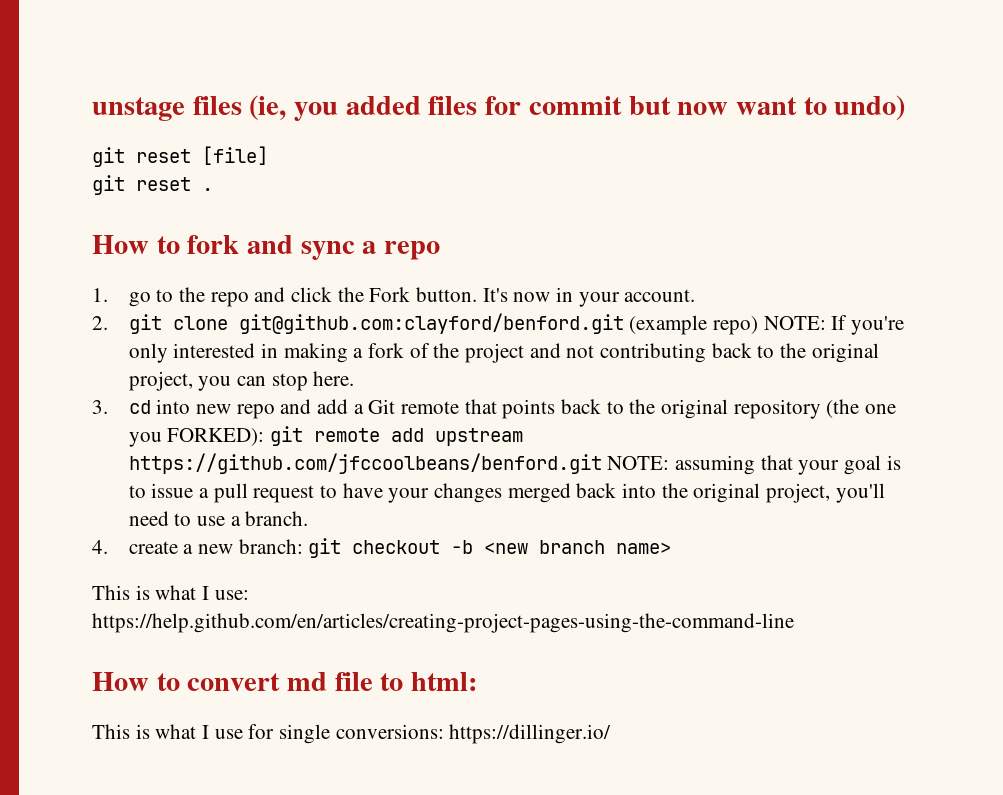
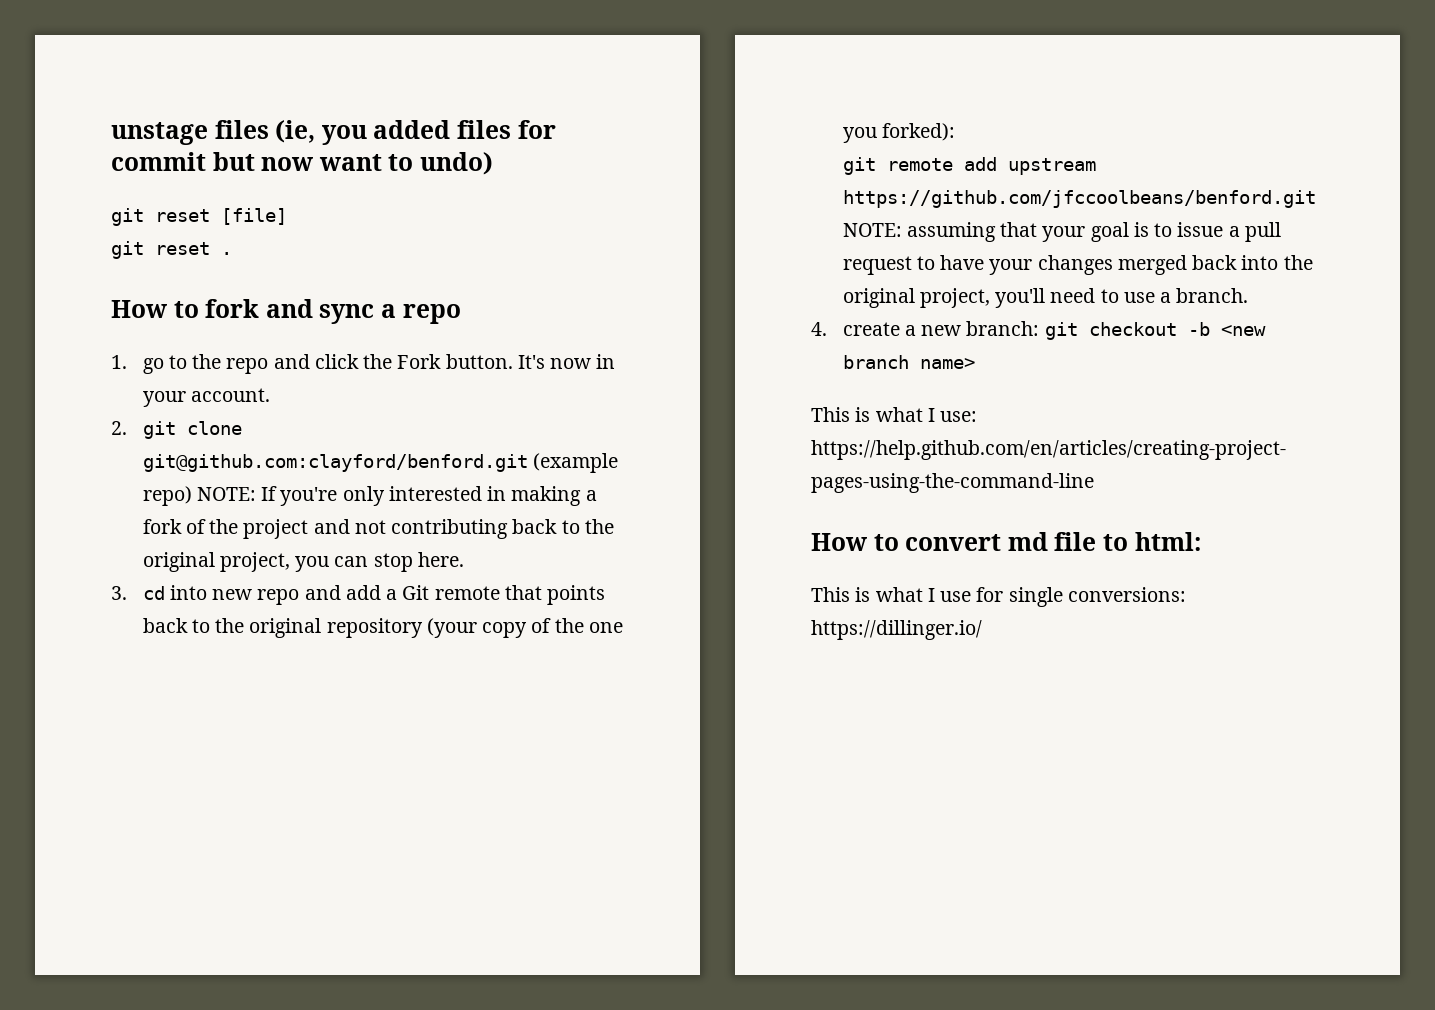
[826,399,860,418] (the -> [426,618,584,638] (your copy of the
[167,428,265,446] FORKED): -> [881,123,955,141] forked): //

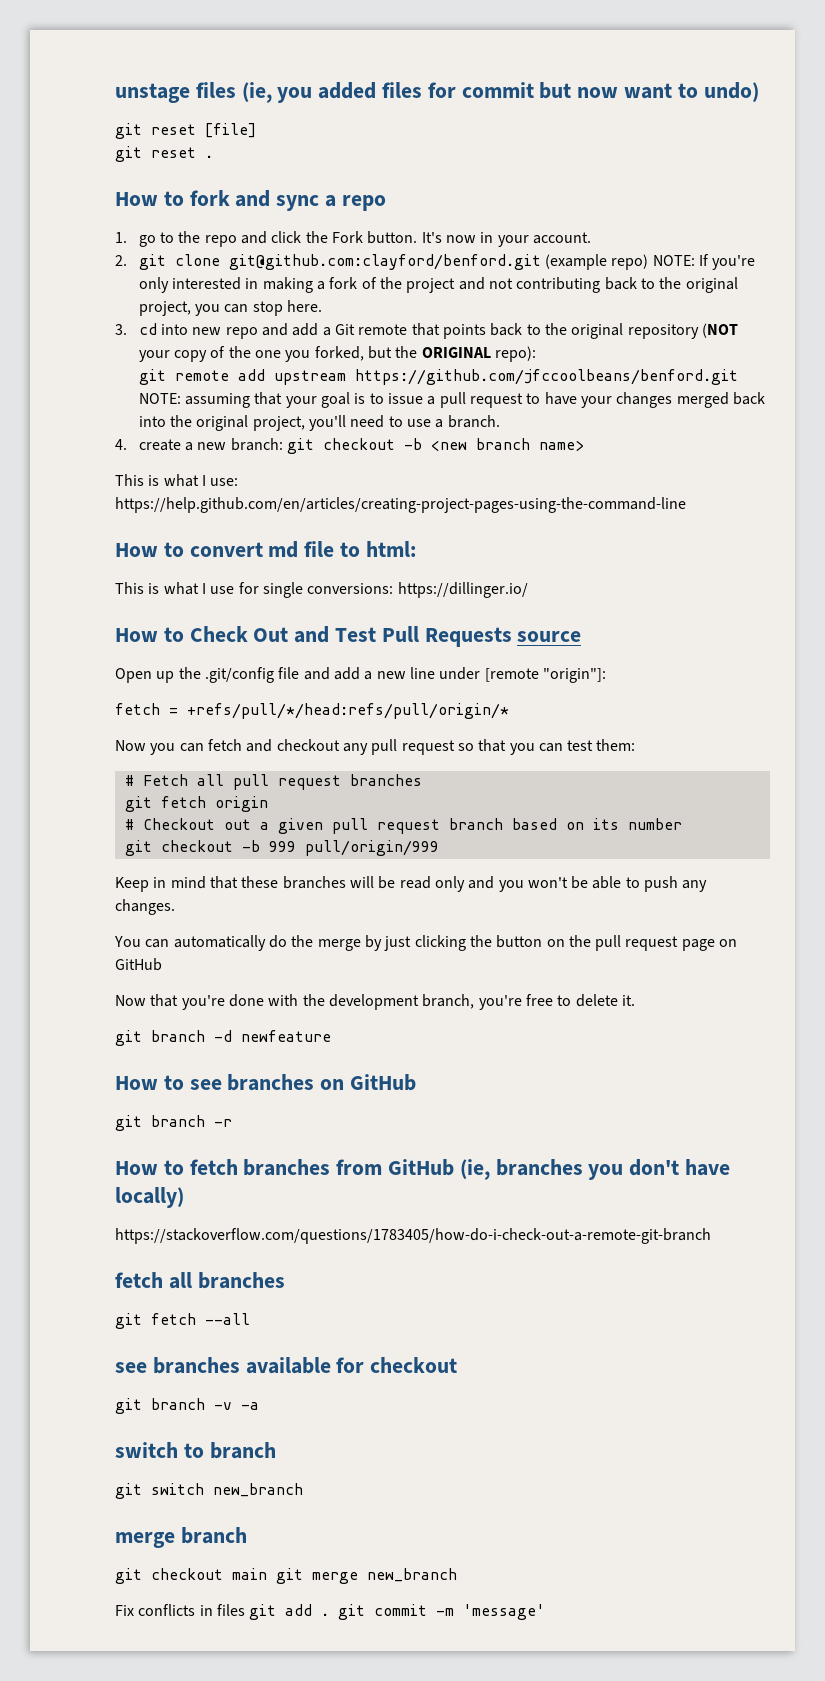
[426,618,477,638] (your -> [701,323,738,338] [138,350,170,362] (NOT your
[881,123,955,141] forked): -> [314,346,536,362] forked, but the ORIGINAL repo):
(982, 630) none -> [115,626,582,647] [115,667,606,683] [115,703,509,719] [115,739,636,755] [124,774,422,790] [124,796,268,812] [124,818,682,834] [124,840,439,856] [115,876,708,892] [115,899,175,915] [114,935,738,951] [115,958,162,971] [115,994,635,1010] [115,1030,331,1046] [115,1074,417,1091] [115,1115,232,1131] [115,1159,731,1180] [115,1187,184,1208] [115,1228,711,1244] [115,1272,285,1289] [115,1313,250,1329] [115,1357,458,1374] [115,1398,259,1414] [115,1442,276,1459] [115,1483,303,1499] [115,1527,247,1548] [115,1568,457,1584] [115,1604,546,1620] // How to Check Out and Test Pull Requests source // Open up the .git/config file and add a new line under [remote "origin"]: // fetch = +refs/pull/*/head:refs/pull/origin/* // Now you can fetch and checkout any pull request so that you can test them: // # Fetch all pull request branches // git fetch origin // # Checkout out a given pull request branch based on its number // git checkout -b 999 pull/origin/999 // Keep in mind that these branches will be read only and you won't be able to push any changes. // You can automatically do the merge by just clicking the button on the pull request page on GitHub // Now that you're done with the development branch, you're free to delete it. // git branch -d newfeature // How to see branches on GitHub // git branch -r // How to fetch branches from GitHub (ie, branches you don't have locally) // https://stackoverflow.com/questions/1783405/how-do-i-check-out-a-remote-git-branch // fetch all branches // git fetch --all // see branches available for checkout // git branch -v -a // switch to branch // git switch new_branch // merge branch // git checkout main git merge new_branch // Fix conflicts in files git add . git commit -m 'message'

